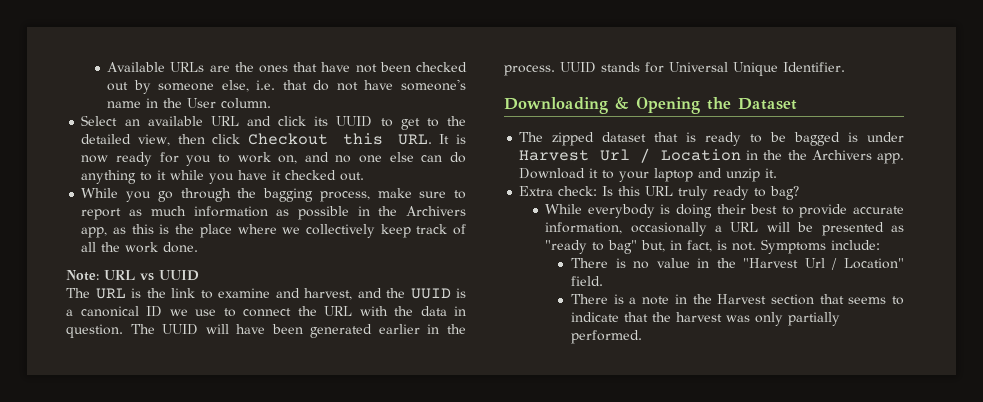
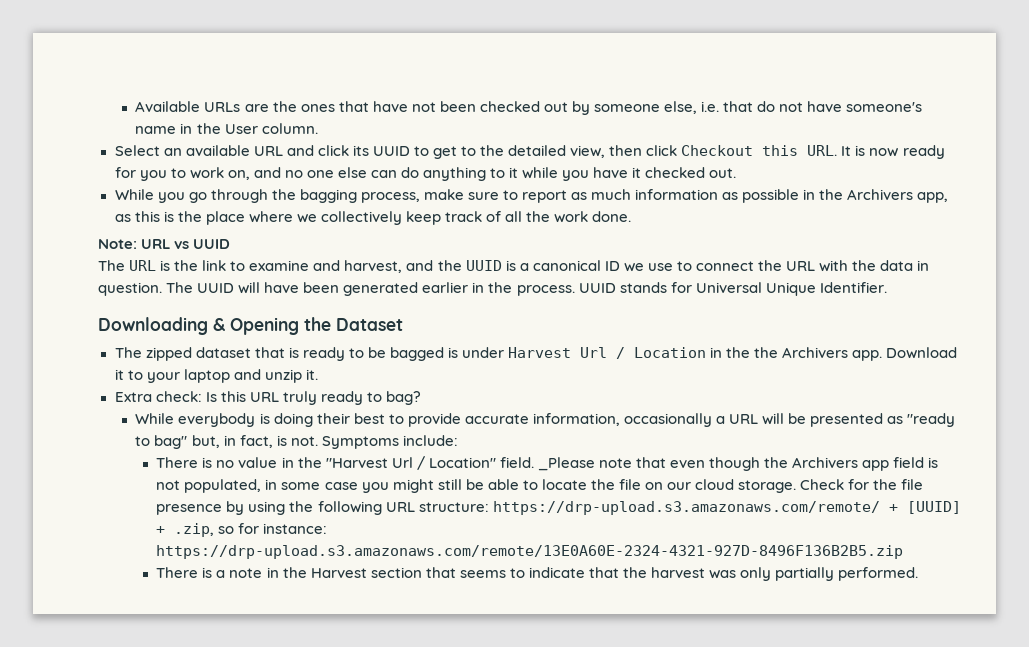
(604, 281) none -> [537,457,939,471] [156,479,924,493] [156,501,961,515] [156,523,328,537] [156,545,904,559] _Please note that even though the Archivers app field is not populated, in some case you might still be able to locate the file on our cloud storage. Check for the file presence by using the following URL structure: https://drp-upload.s3.amazonaws.com/remote/ + [UUID] + .zip, so for instance: https://drp-upload.s3.amazonaws.com/remote/13E0A60E-2324-4321-927D-8496F136B2B5.zip

